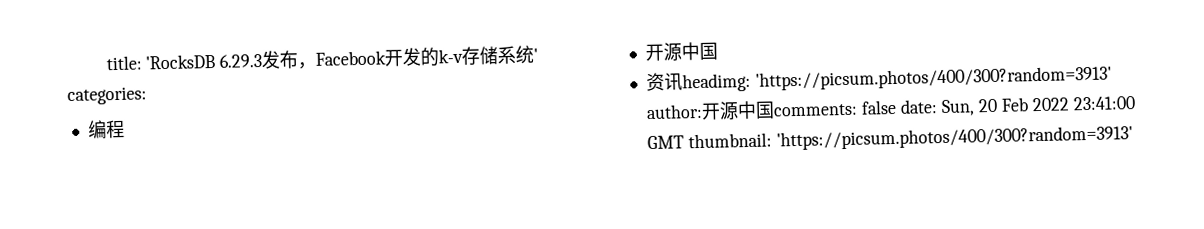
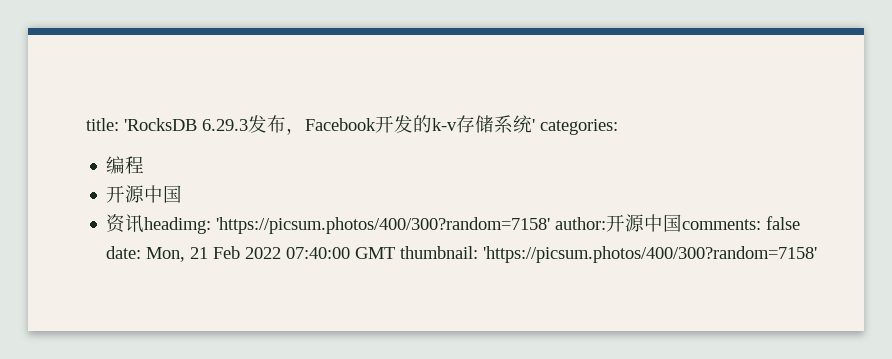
[754,65,1112,91] 'https://picsum.photos/400/300?random=3913' -> [216,217,551,234] 'https://picsum.photos/400/300?random=7158'
[940,98,998,117] Sun, 20 -> [146,247,209,262] Mon, 21
[1073,96,1136,111] 23:41:00 -> [286,247,351,259] 07:40:00
[775,125,1133,151] 'https://picsum.photos/400/300?random=3913' -> [483,246,818,263] 'https://picsum.photos/400/300?random=7158'

